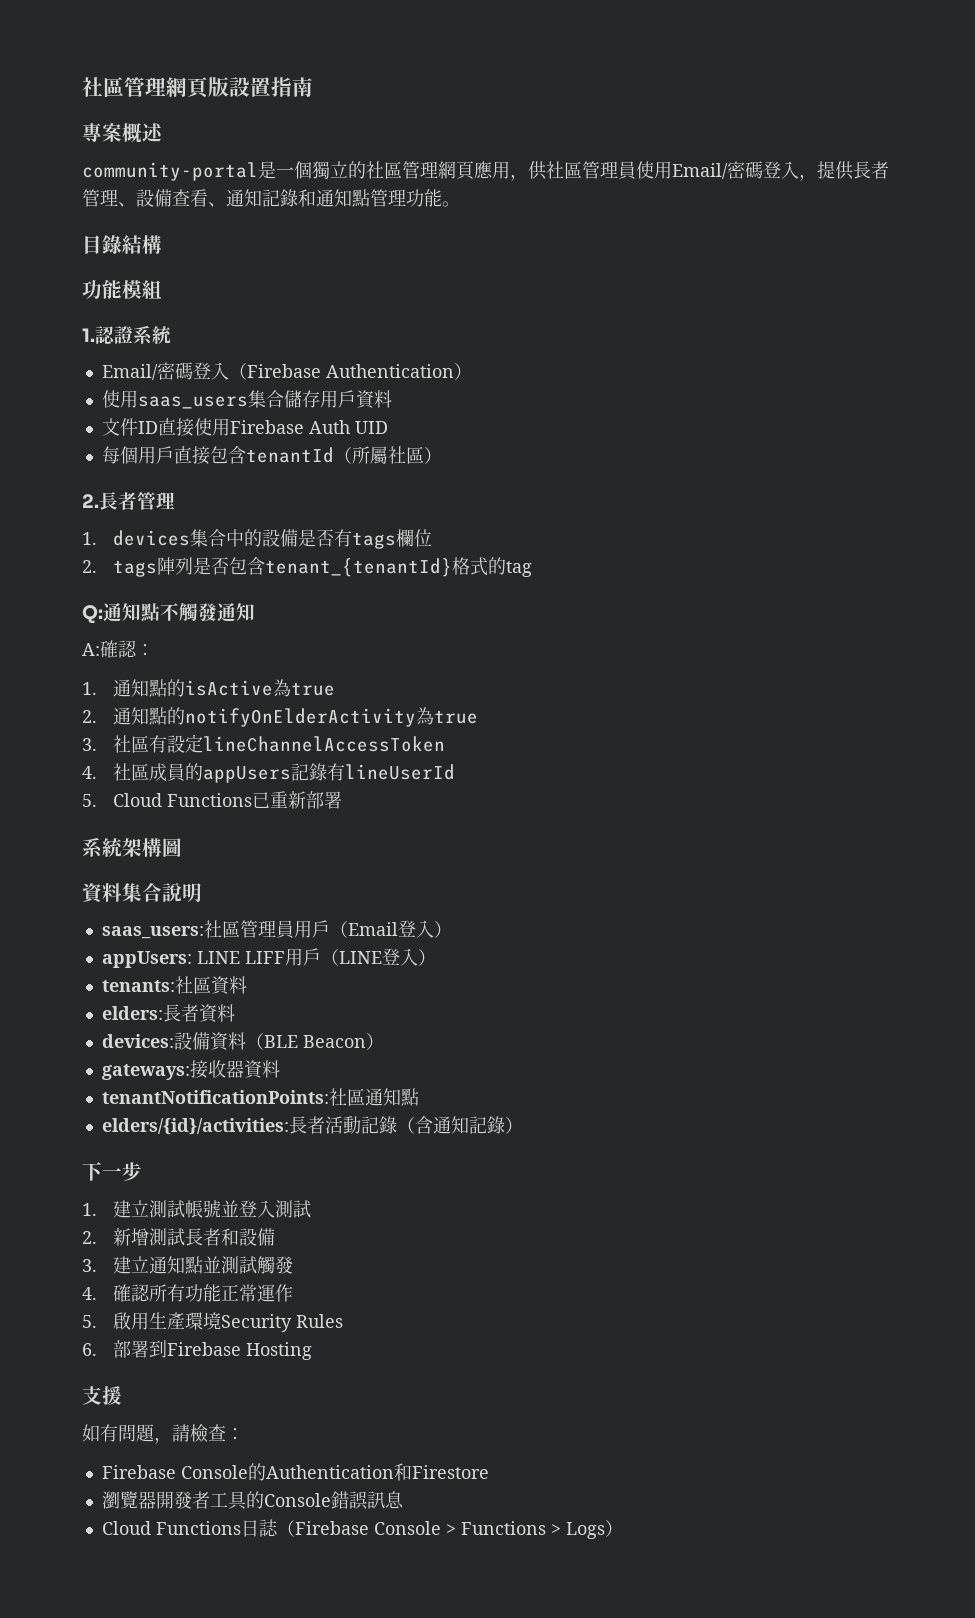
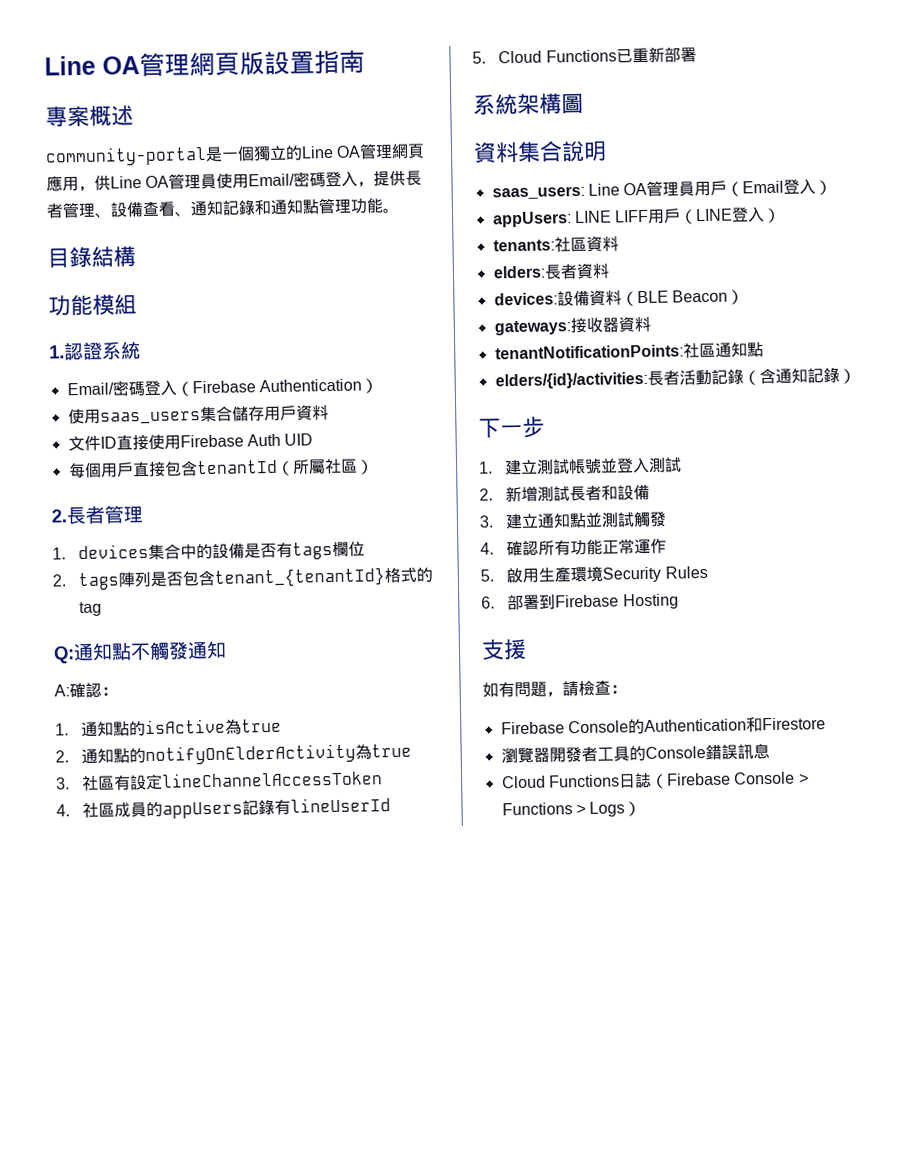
[82,77,124,98] 社區 -> [44,55,140,76] Line OA
[366,161,402,179] 社區 -> [301,145,362,159] Line OA
[546,161,582,179] 社區 -> [110,175,170,189] Line OA
[203,920,240,938] 社區 -> [587,182,648,196] Line OA

